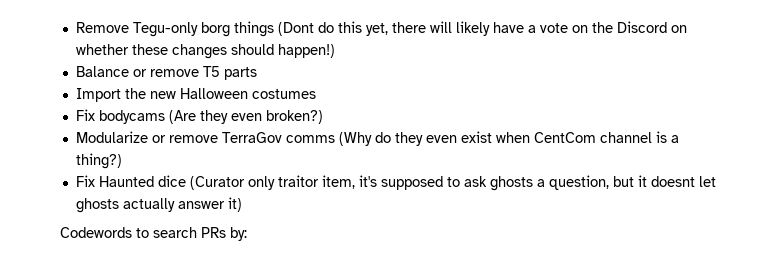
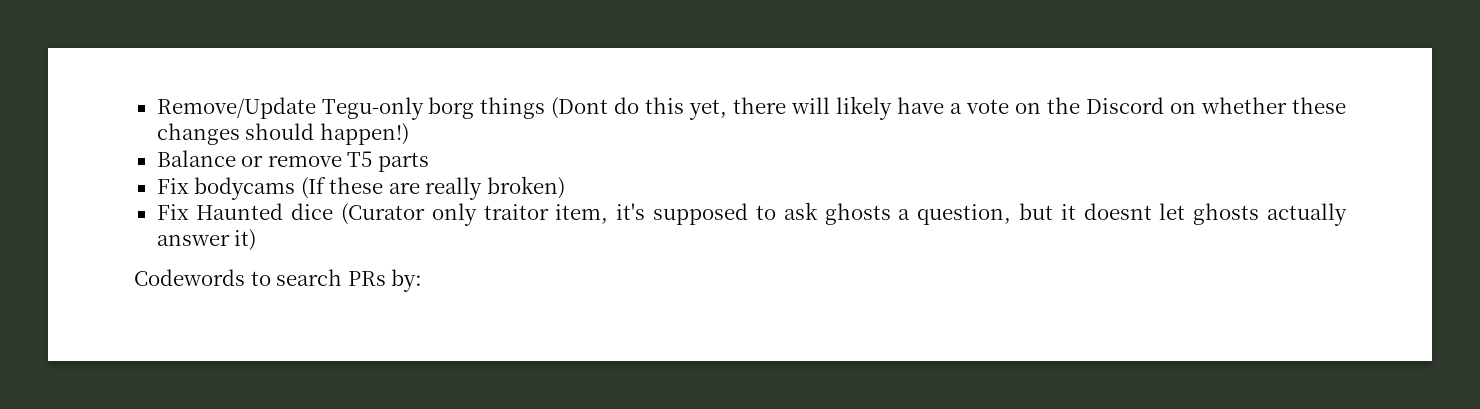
[75,22,129,33] Remove -> [156,97,316,119] Remove/Update
[75,88,316,102] [75,109,323,124] [75,131,679,146] [75,153,122,169] Import the new Halloween costumes // Fix bodycams (Are they even broken?) // Modularize or remove TerraGov comms (Why do they even exist when CentCom channel is a thing?) -> [156,176,565,200] Fix bodycams (If these are really broken)

